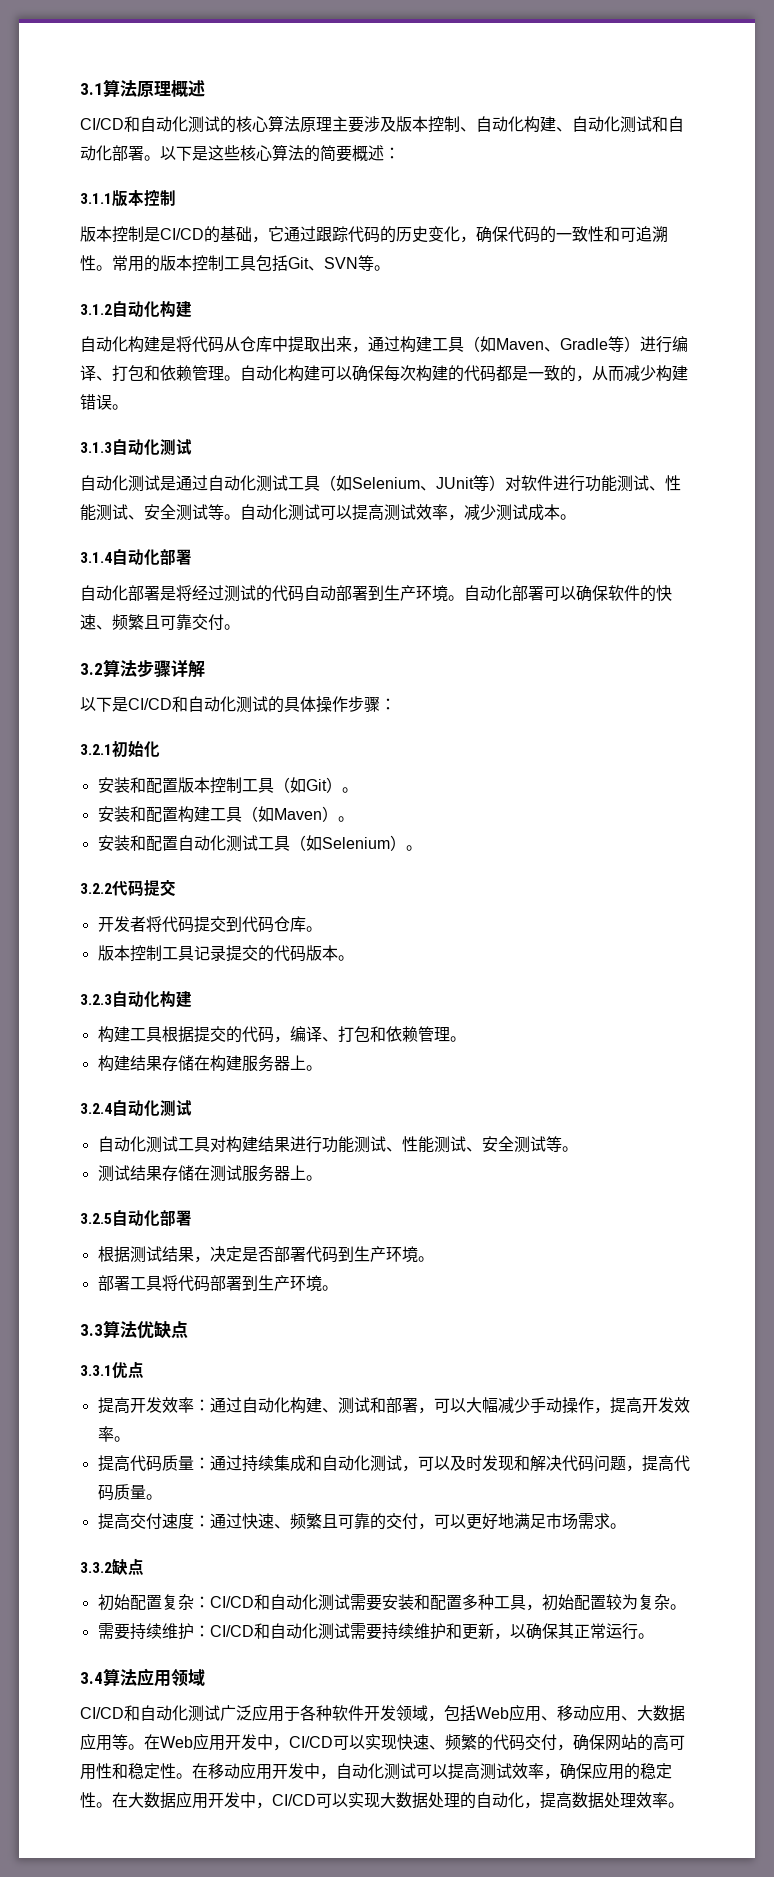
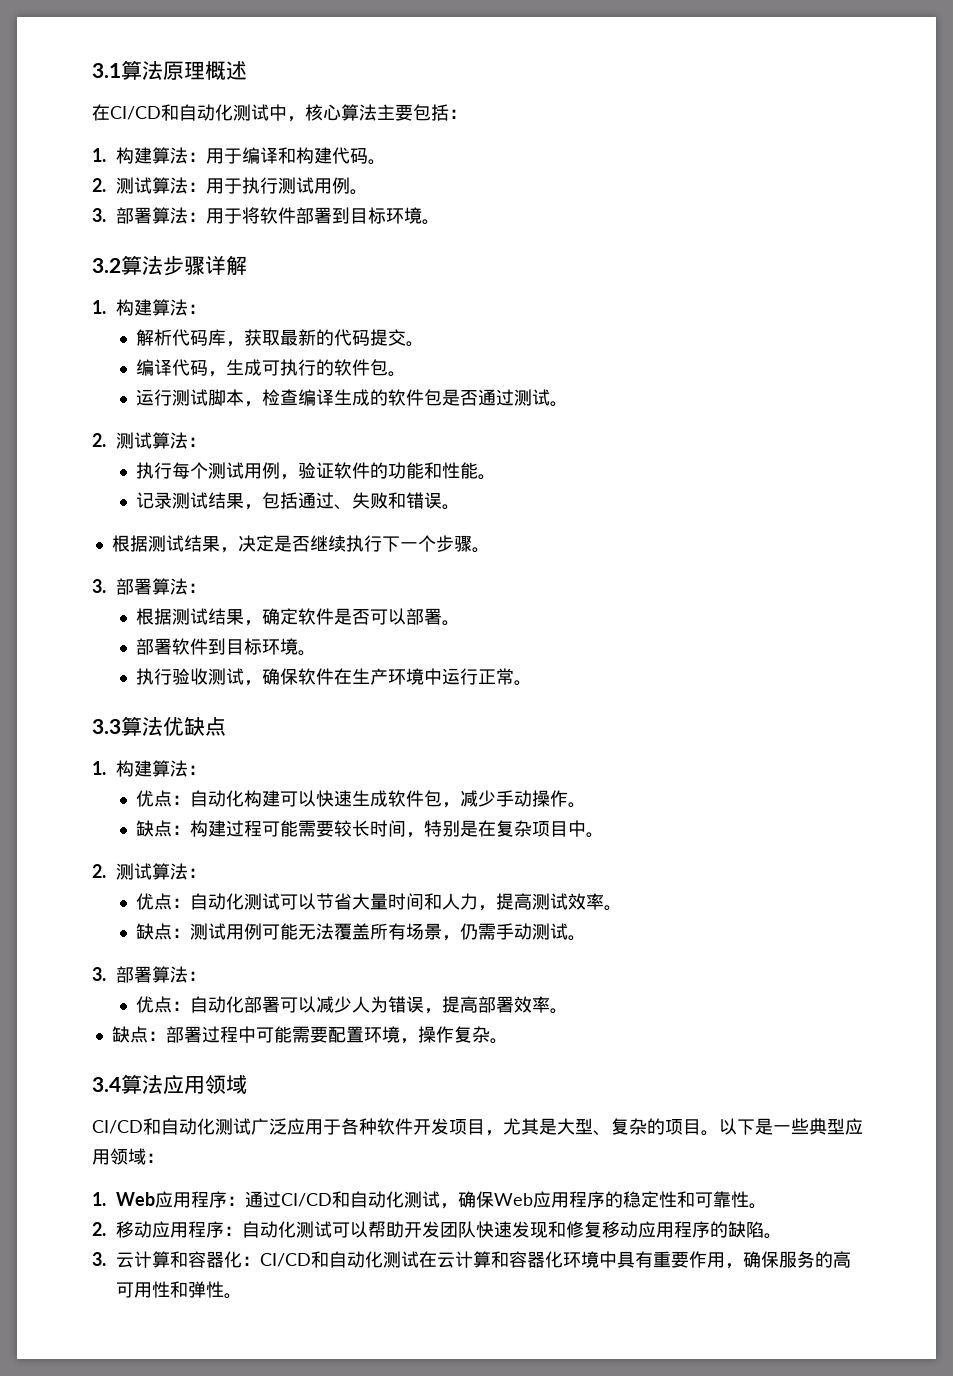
[80,115,684,133] [80,144,400,162] [80,190,176,207] [80,226,668,243] [80,255,390,272] [80,300,192,318] [80,336,688,353] [80,365,688,382] [80,394,128,410] [80,439,192,455] [80,475,681,492] [80,504,576,521] [80,549,192,565] [80,585,672,602] [80,614,240,631] [80,659,205,678] [80,696,396,713] [80,741,160,757] [97,777,358,794] [97,806,354,823] [97,835,422,852] [80,880,176,897] [97,916,322,933] [97,945,354,962] [80,990,192,1008] [97,1026,466,1043] [97,1055,322,1072] [80,1100,192,1116] [97,1136,578,1153] [97,1165,322,1182] [80,1210,192,1226] CI/CD和自动化测试的核心算法原理主要涉及版本控制、自动化构建、自动化测试和自动化部署。以下是这些核心算法的简要概述： // 3.1.1版本控制 // 版本控制是CI/CD的基础，它通过跟踪代码的历史变化，确保代码的一致性和可追溯性。常用的版本控制工具包括Git、SVN等。 // 3.1.2自动化构建 // 自动化构建是将代码从仓库中提取出来，通过构建工具（如Maven、Gradle等）进行编译、打包和依赖管理。自动化构建可以确保每次构建的代码都是一致的，从而减少构建错误。 // 3.1.3自动化测试 // 自动化测试是通过自动化测试工具（如Selenium、JUnit等）对软件进行功能测试、性能测试、安全测试等。自动化测试可以提高测试效率，减少测试成本。 // 3.1.4自动化部署 // 自动化部署是将经过测试的代码自动部署到生产环境。自动化部署可以确保软件的快速、频繁且可靠交付。 // 3.2算法步骤详解 // 以下是CI/CD和自动化测试的具体操作步骤： // 3.2.1初始化 // 安装和配置版本控制工具（如Git）。 // 安装和配置构建工具（如Maven）。 // 安装和配置自动化测试工具（如Selenium）。 // 3.2.2代码提交 // 开发者将代码提交到代码仓库。 // 版本控制工具记录提交的代码版本。 // 3.2.3自动化构建 // 构建工具根据提交的代码，编译、打包和依赖管理。 // 构建结果存储在构建服务器上。 // 3.2.4自动化测试 // 自动化测试工具对构建结果进行功能测试、性能测试、安全测试等。 // 测试结果存储在测试服务器上。 // 3.2.5自动化部署 -> [92,104,467,122] [92,147,387,165] [92,177,369,195] [92,207,441,225] [92,255,247,276] [92,299,207,316] [136,329,425,347] [136,359,407,377] [136,389,569,407] [92,432,207,449] [136,462,497,480] [136,492,461,510] 在CI/CD和自动化测试中，核心算法主要包括： // 1.构建算法：用于编译和构建代码。 // 2.测试算法：用于执行测试用例。 // 3.部署算法：用于将软件部署到目标环境。 // 3.2算法步骤详解 // 1.构建算法： // 解析代码库，获取最新的代码提交。 // 编译代码，生成可执行的软件包。 // 运行测试脚本，检查编译生成的软件包是否通过测试。 // 2.测试算法： // 执行每个测试用例，验证软件的功能和性能。 // 记录测试结果，包括通过、失败和错误。
[273,1246,434,1263] [97,1275,338,1292] [80,1320,188,1339] [80,1361,144,1379] [97,1397,690,1414] [97,1426,130,1442] [97,1455,690,1472] [97,1484,162,1501] [97,1513,626,1530] [80,1558,144,1576] [97,1594,686,1611] [97,1623,638,1640] 部署代码到生产环境。 // 部署工具将代码部署到生产环境。 // 3.3算法优缺点 // 3.3.1优点 // 提高开发效率：通过自动化构建、测试和部署，可以大幅减少手动操作，提高开发效率。 // 提高代码质量：通过持续集成和自动化测试，可以及时发现和解决代码问题，提高代码质量。 // 提高交付速度：通过快速、频繁且可靠的交付，可以更好地满足市场需求。 // 3.3.2缺点 // 初始配置复杂：CI/CD和自动化测试需要安装和配置多种工具，初始配置较为复杂。 // 需要持续维护：CI/CD和自动化测试需要持续维护和更新，以确保其正常运行 -> [309,535,490,553] [92,578,207,595] [136,608,461,626] [136,638,317,656] [136,668,533,686] [92,716,226,736] [92,760,207,777] [136,790,587,808] [136,820,605,838] [92,863,207,880] [136,893,623,911] [136,923,587,941] [92,966,207,983] [136,996,569,1014] [111,1026,490,1044] 继续执行下一个步骤。 // 3.部署算法： // 根据测试结果，确定软件是否可以部署。 // 部署软件到目标环境。 // 执行验收测试，确保软件在生产环境中运行正常。 // 3.3算法优缺点 // 1.构建算法： // 优点：自动化构建可以快速生成软件包，减少手动操作。 // 缺点：构建过程可能需要较长时间，特别是在复杂项目中。 // 2.测试算法： // 优点：自动化测试可以节省大量时间和人力，提高测试效率。 // 缺点：测试用例可能无法覆盖所有场景，仍需手动测试。 // 3.部署算法： // 优点：自动化部署可以减少人为错误，提高部署效率。 // 缺点：部署过程中可能需要配置环境，操作复杂
[396,1704,685,1722] [80,1733,685,1751] [80,1762,672,1780] [80,1791,668,1809] 领域，包括Web应用、移动应用、大数据应用等。在Web应用开发中，CI/CD可以实现快速、频繁的代码交付，确保网站的高可用性和稳定性。在移动应用开发中，自动化测试可以提高测试效率，确保应用的稳定性。在大数据应用开发中，CI/CD可以实现大数据处理的自动化，提高数据处理效率 -> [449,1118,863,1136] [92,1148,164,1165] [92,1191,768,1209] [92,1221,783,1239] [92,1251,852,1269] [116,1281,225,1298] 项目，尤其是大型、复杂的项目。以下是一些典型应用领域： // 1. Web应用程序：通过CI/CD和自动化测试，确保Web应用程序的稳定性和可靠性。 // 2.移动应用程序：自动化测试可以帮助开发团队快速发现和修复移动应用程序的缺陷。 // 3.云计算和容器化：CI/CD和自动化测试在云计算和容器化环境中具有重要作用，确保服务的高可用性和弹性

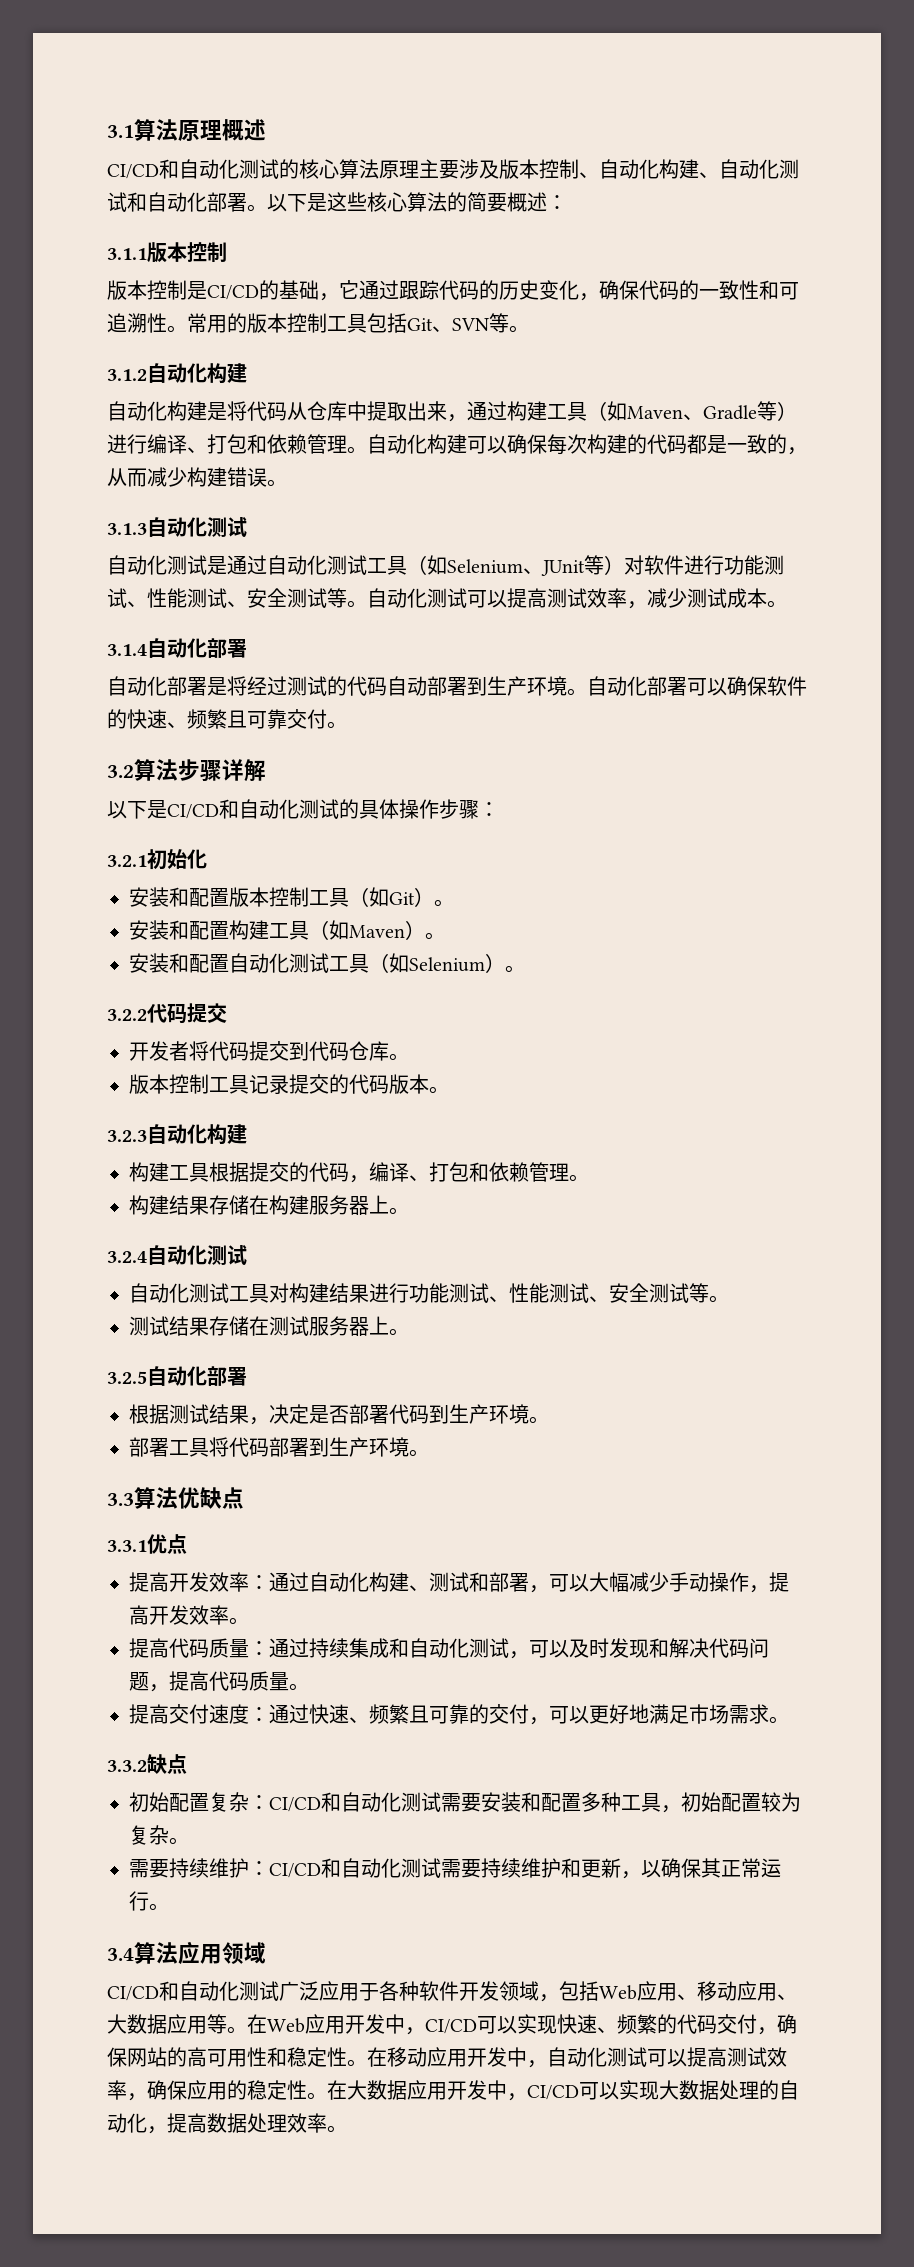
[92,104,467,122] [92,147,387,165] [92,177,369,195] [92,207,441,225] [92,255,247,276] [92,299,207,316] [136,329,425,347] [136,359,407,377] [136,389,569,407] [92,432,207,449] [136,462,497,480] [136,492,461,510] 在CI/CD和自动化测试中，核心算法主要包括： // 1.构建算法：用于编译和构建代码。 // 2.测试算法：用于执行测试用例。 // 3.部署算法：用于将软件部署到目标环境。 // 3.2算法步骤详解 // 1.构建算法： // 解析代码库，获取最新的代码提交。 // 编译代码，生成可执行的软件包。 // 运行测试脚本，检查编译生成的软件包是否通过测试。 // 2.测试算法： // 执行每个测试用例，验证软件的功能和性能。 // 记录测试结果，包括通过、失败和错误。 -> [107,159,799,179] [107,192,567,212] [107,242,227,263] [107,280,799,301] [107,313,529,333] [107,363,247,384] [107,401,797,422] [107,434,807,455] [107,467,287,487] [107,517,247,537] [107,555,784,576] [107,588,787,609] [107,638,247,658] [107,676,807,696] [107,709,347,729] [107,759,266,782] [107,799,499,819] [107,849,207,870] [129,887,454,907] [129,920,445,940] [129,953,525,973] [107,1003,227,1024] [129,1041,409,1061] [129,1074,449,1094] [107,1124,247,1145] [129,1162,589,1183] [129,1195,409,1215] [107,1245,247,1265] [129,1283,729,1303] [129,1316,409,1336] [107,1366,247,1386] CI/CD和自动化测试的核心算法原理主要涉及版本控制、自动化构建、自动化测试和自动化部署。以下是这些核心算法的简要概述： // 3.1.1版本控制 // 版本控制是CI/CD的基础，它通过跟踪代码的历史变化，确保代码的一致性和可追溯性。常用的版本控制工具包括Git、SVN等。 // 3.1.2自动化构建 // 自动化构建是将代码从仓库中提取出来，通过构建工具（如Maven、Gradle等）进行编译、打包和依赖管理。自动化构建可以确保每次构建的代码都是一致的，从而减少构建错误。 // 3.1.3自动化测试 // 自动化测试是通过自动化测试工具（如Selenium、JUnit等）对软件进行功能测试、性能测试、安全测试等。自动化测试可以提高测试效率，减少测试成本。 // 3.1.4自动化部署 // 自动化部署是将经过测试的代码自动部署到生产环境。自动化部署可以确保软件的快速、频繁且可靠交付。 // 3.2算法步骤详解 // 以下是CI/CD和自动化测试的具体操作步骤： // 3.2.1初始化 // 安装和配置版本控制工具（如Git）。 // 安装和配置构建工具（如Maven）。 // 安装和配置自动化测试工具（如Selenium）。 // 3.2.2代码提交 // 开发者将代码提交到代码仓库。 // 版本控制工具记录提交的代码版本。 // 3.2.3自动化构建 // 构建工具根据提交的代码，编译、打包和依赖管理。 // 构建结果存储在构建服务器上。 // 3.2.4自动化测试 // 自动化测试工具对构建结果进行功能测试、性能测试、安全测试等。 // 测试结果存储在测试服务器上。 // 3.2.5自动化部署
[309,535,490,553] [92,578,207,595] [136,608,461,626] [136,638,317,656] [136,668,533,686] [92,716,226,736] [92,760,207,777] [136,790,587,808] [136,820,605,838] [92,863,207,880] [136,893,623,911] [136,923,587,941] [92,966,207,983] [136,996,569,1014] [111,1026,490,1044] 继续执行下一个步骤。 // 3.部署算法： // 根据测试结果，确定软件是否可以部署。 // 部署软件到目标环境。 // 执行验收测试，确保软件在生产环境中运行正常。 // 3.3算法优缺点 // 1.构建算法： // 优点：自动化构建可以快速生成软件包，减少手动操作。 // 缺点：构建过程可能需要较长时间，特别是在复杂项目中。 // 2.测试算法： // 优点：自动化测试可以节省大量时间和人力，提高测试效率。 // 缺点：测试用例可能无法覆盖所有场景，仍需手动测试。 // 3.部署算法： // 优点：自动化部署可以减少人为错误，提高部署效率。 // 缺点：部署过程中可能需要配置环境，操作复杂 -> [349,1404,549,1424] [129,1437,429,1457] [107,1487,244,1509] [107,1534,187,1554] [129,1572,789,1593] [129,1605,249,1625] [129,1638,769,1659] [129,1671,309,1692] [129,1704,789,1725] [107,1754,187,1774] [129,1792,801,1813] [129,1825,189,1845] [129,1858,781,1879] [129,1891,149,1911] 部署代码到生产环境。 // 部署工具将代码部署到生产环境。 // 3.3算法优缺点 // 3.3.1优点 // 提高开发效率：通过自动化构建、测试和部署，可以大幅减少手动操作，提高开发效率。 // 提高代码质量：通过持续集成和自动化测试，可以及时发现和解决代码问题，提高代码质量。 // 提高交付速度：通过快速、频繁且可靠的交付，可以更好地满足市场需求。 // 3.3.2缺点 // 初始配置复杂：CI/CD和自动化测试需要安装和配置多种工具，初始配置较为复杂。 // 需要持续维护：CI/CD和自动化测试需要持续维护和更新，以确保其正常运行
[449,1118,863,1136] [92,1148,164,1165] [92,1191,768,1209] [92,1221,783,1239] [92,1251,852,1269] [116,1281,225,1298] 项目，尤其是大型、复杂的项目。以下是一些典型应用领域： // 1. Web应用程序：通过CI/CD和自动化测试，确保Web应用程序的稳定性和可靠性。 // 2.移动应用程序：自动化测试可以帮助开发团队快速发现和修复移动应用程序的缺陷。 // 3.云计算和容器化：CI/CD和自动化测试在云计算和容器化环境中具有重要作用，确保服务的高可用性和弹性 -> [499,1981,797,2002] [107,2014,797,2035] [107,2047,787,2068] [107,2080,799,2101] [107,2113,327,2134] 领域，包括Web应用、移动应用、大数据应用等。在Web应用开发中，CI/CD可以实现快速、频繁的代码交付，确保网站的高可用性和稳定性。在移动应用开发中，自动化测试可以提高测试效率，确保应用的稳定性。在大数据应用开发中，CI/CD可以实现大数据处理的自动化，提高数据处理效率

